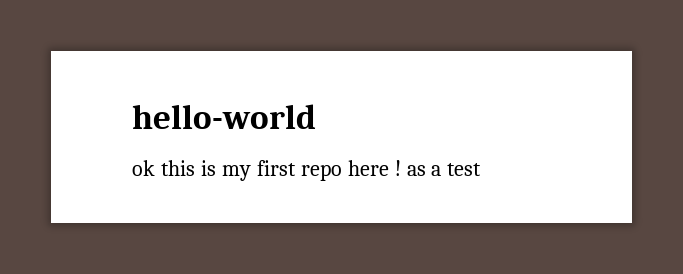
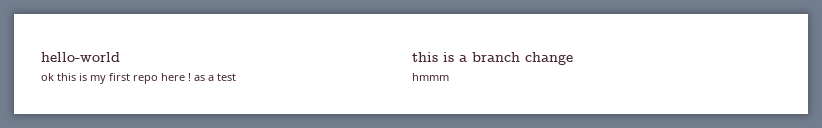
(482, 169) none -> [412,52,573,65] [412,73,449,81] // this is a branch change // hmmm

